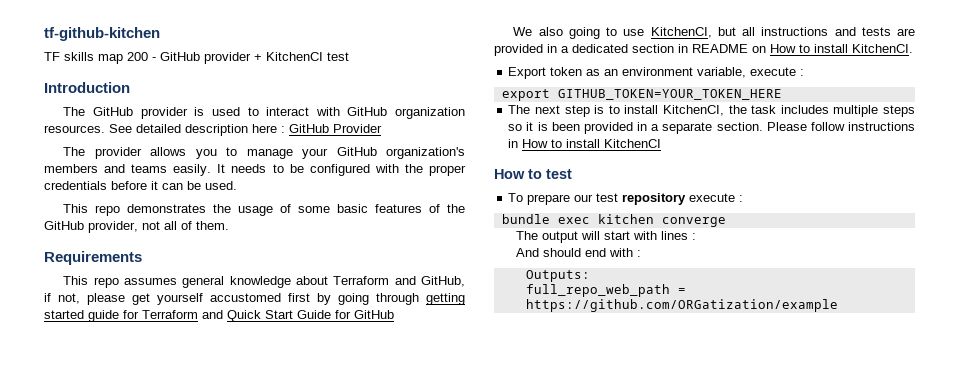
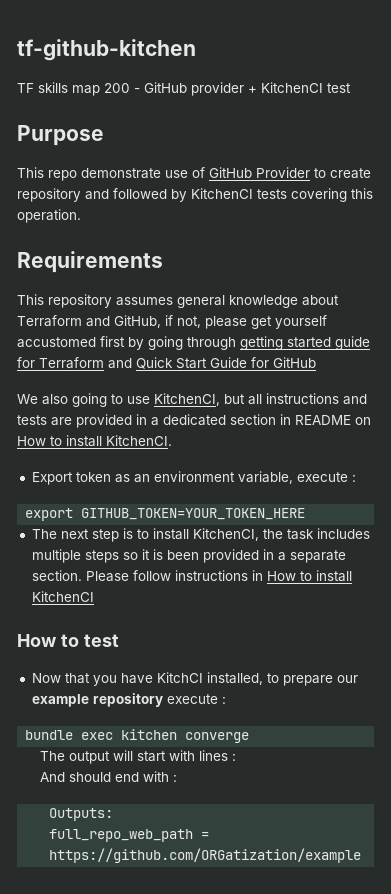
[44,82,130,93] [63,107,465,119] [44,124,382,136] [63,147,465,159] [44,164,466,176] [44,181,237,190] [63,204,465,216] [44,221,229,233] Introduction // The GitHub provider is used to interact with GitHub organization resources. See detailed description here : GitHub Provider // The provider allows you to manage your GitHub organization's members and teams easily. It needs to be configured with the proper credentials before it can be used. // This repo demonstrates the usage of some basic features of the GitHub provider, not all of them. -> [17,125,104,146] [17,167,371,181] [17,188,373,202] [17,209,81,223] Purpose // This repo demonstrate use of GitHub Provider to create repository and followed by KitchenCI tests covering this operation.
[93,277,119,288] repo -> [48,294,112,308] repository
[508,193,524,202] To -> [31,672,279,686] Now that you have KitchCI installed, to
[596,193,619,202] test -> [31,694,89,707] example

